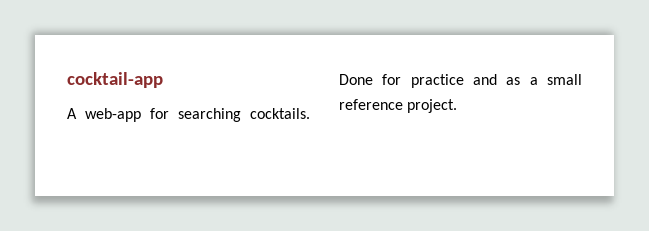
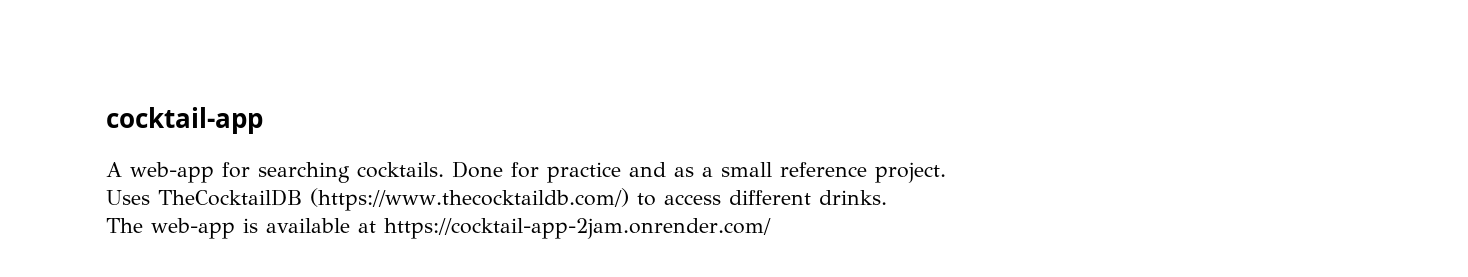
(458, 106) none -> [106,188,887,211] [106,218,771,239] // Uses TheCocktailDB (https://www.thecocktaildb.com/) to access different drinks. // The web-app is available at https://cocktail-app-2jam.onrender.com/

